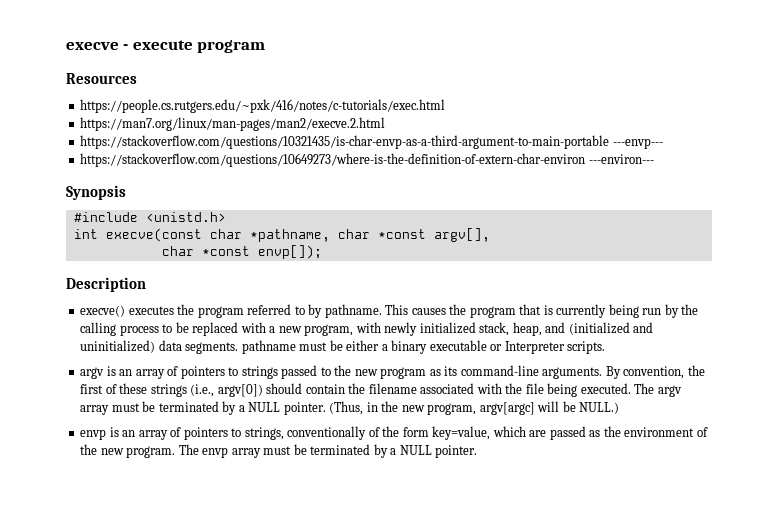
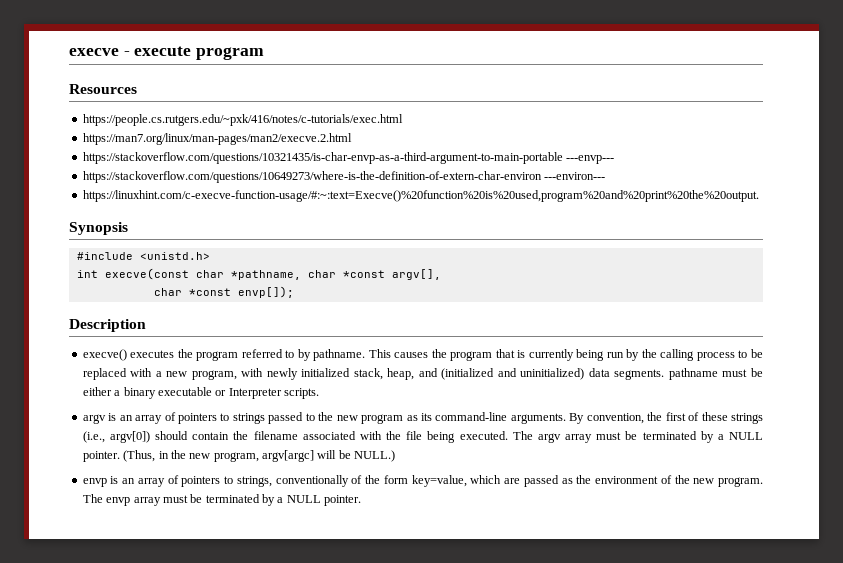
(654, 159) none -> [82,190,759,202] // https://linuxhint.com/c-execve-function-usage/#:~:text=Execve()%20function%20is%20used,program%20and%20print%20the%20output.

